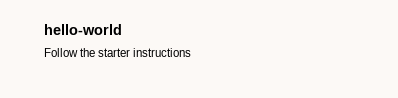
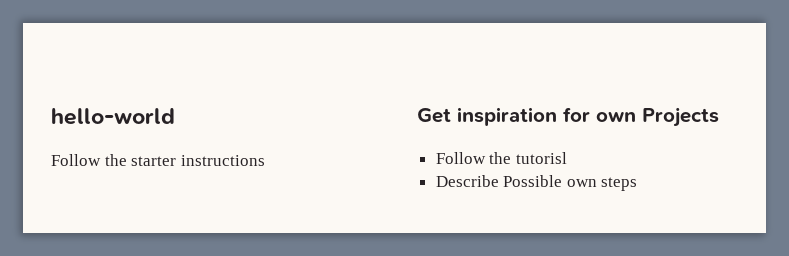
(192, 52) none -> [417,107,719,127] [435,152,567,164] [435,175,638,191] // Get inspiration for own Projects // Follow the tutorisl // Describe Possible own steps

